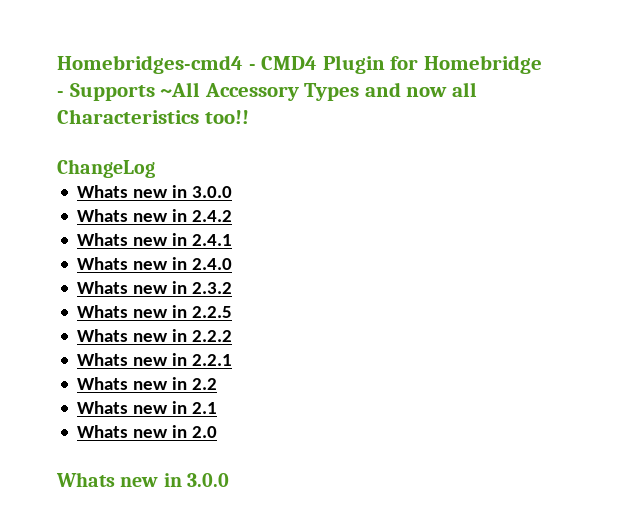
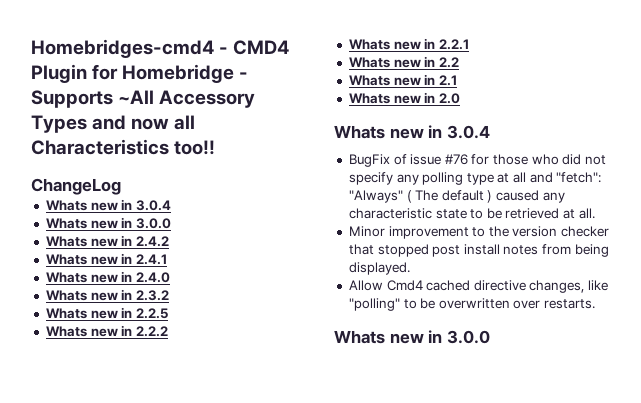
(155, 168) none -> [45,199,171,211] // Whats new in 3.0.4
(218, 432) none -> [334,125,490,139] [348,154,607,167] [348,172,602,185] [348,190,565,203] [348,208,595,219] [348,226,610,239] [348,244,609,257] [348,262,410,275] [348,280,609,293] [348,298,596,311] // Whats new in 3.0.4 // BugFix of issue #76 for those who did not specify any polling type at all and "fetch": "Always" ( The default ) caused any characteristic state to be retrieved at all. // Minor improvement to the version checker that stopped post install notes from being displayed. // Allow Cmd4 cached directive changes, like "polling" to be overwritten over restarts.

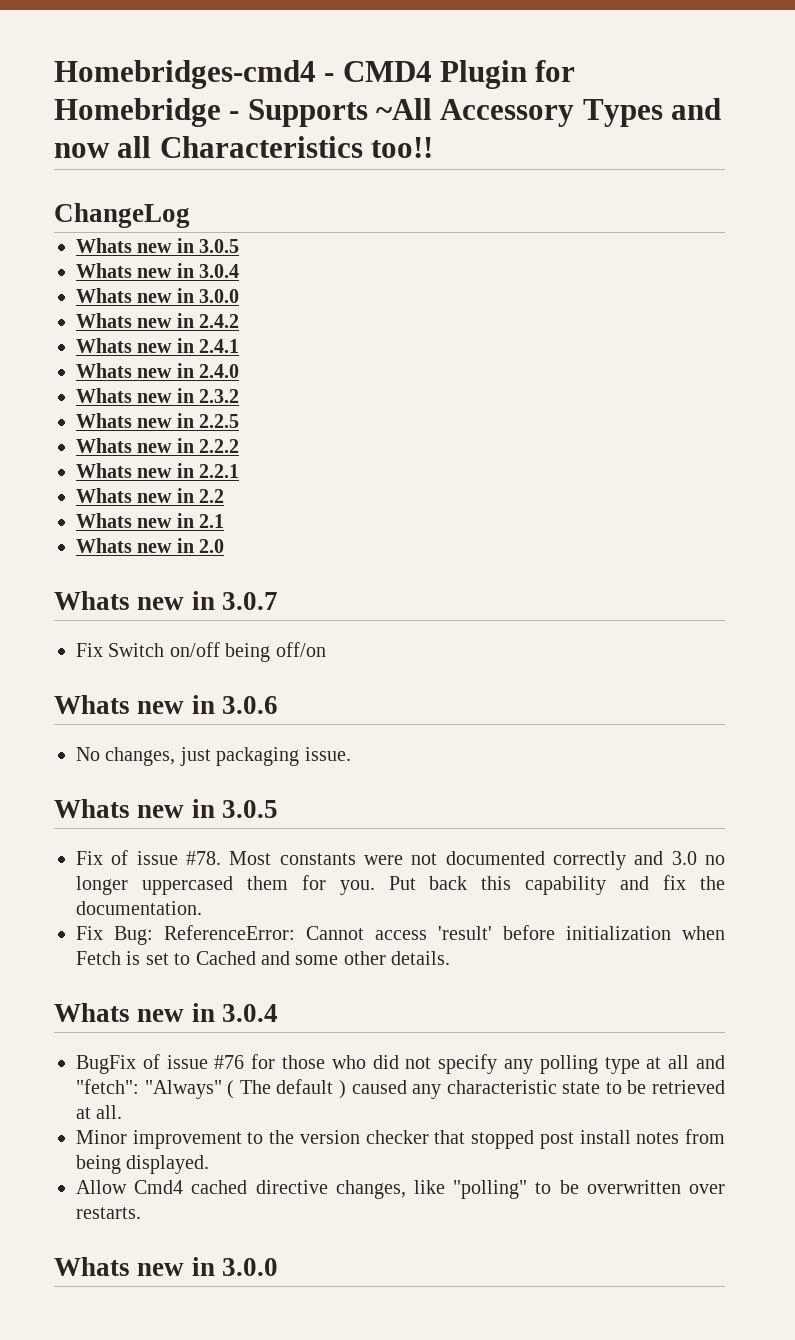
(121, 186) none -> [76,238,240,253] // Whats new in 3.0.5
(460, 98) none -> [54,591,278,610] [76,642,326,662] [54,695,278,714] [76,747,351,766] [54,799,278,818] [76,850,726,870] [76,875,726,895] [76,901,202,915] [76,925,725,945] [76,951,451,965] // Whats new in 3.0.7 // Fix Switch on/off being off/on // Whats new in 3.0.6 // No changes, just packaging issue. // Whats new in 3.0.5 // Fix of issue #78. Most constants were not documented correctly and 3.0 no longer uppercased them for you. Put back this capability and fix the documentation. // Fix Bug: ReferenceError: Cannot access 'result' before initialization when Fetch is set to Cached and some other details.

